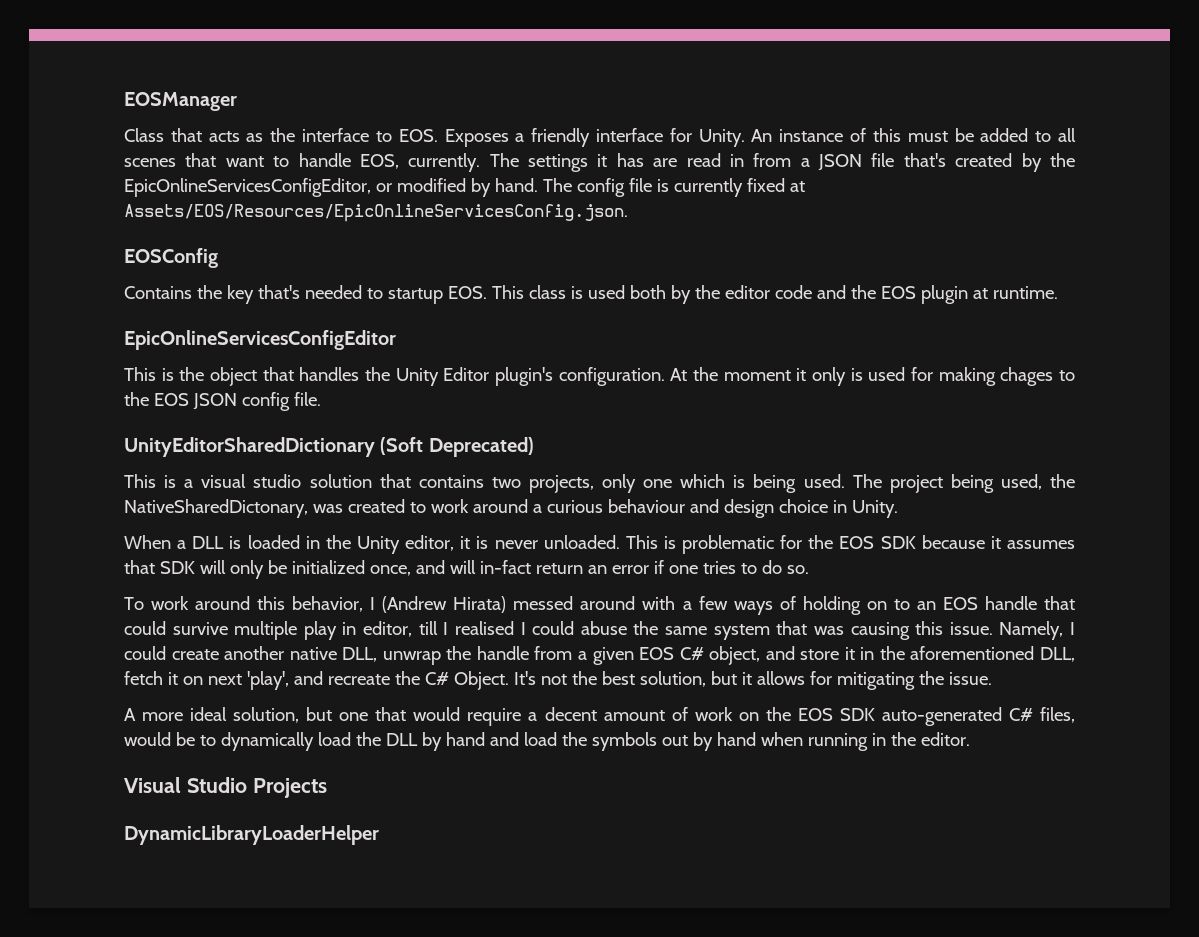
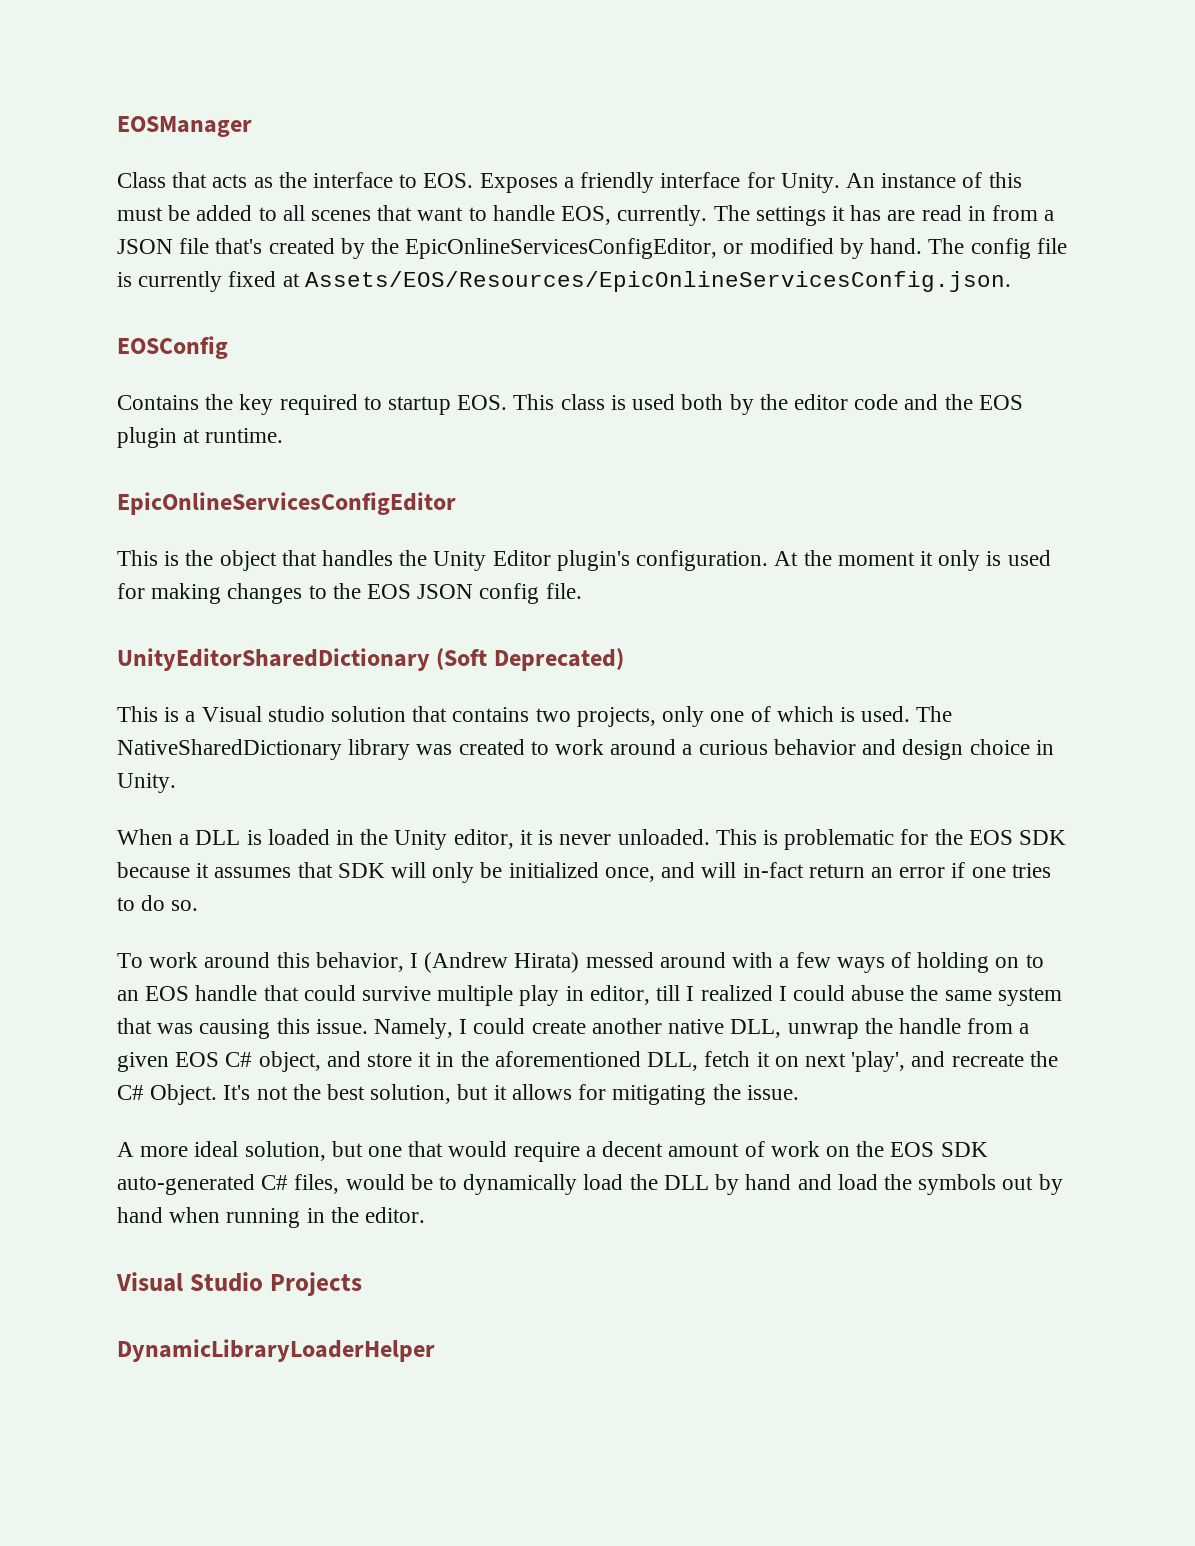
[257,285,362,299] that's needed -> [279,394,358,415] required
[1000,367,1054,386] chages -> [227,583,303,604] changes
[201,474,247,488] visual -> [201,706,262,722] Visual
(673, 483) none -> [750,706,771,722] of
[753,474,797,493] being -> (855, 714) none
[889,474,1076,493] [124,499,308,518] project being used, the NativeSharedDictonary, -> [117,739,411,760] NativeSharedDictionary library
[607,499,685,513] behaviour -> [773,739,856,755] behavior
[454,621,514,635] realised -> [700,985,773,1001] realized

